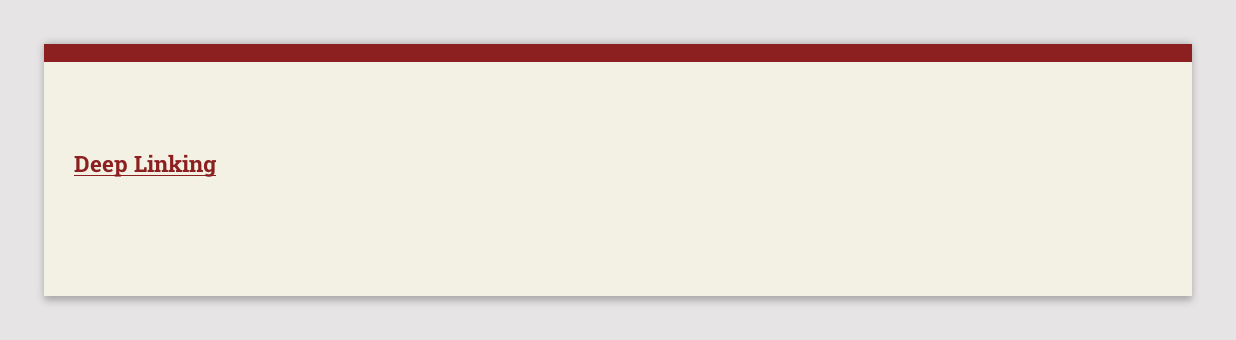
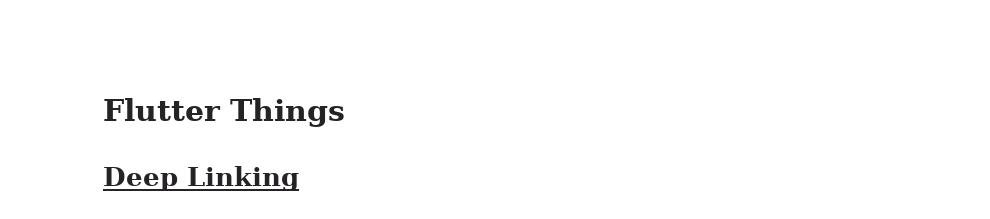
(74, 166) none -> [103,98,345,127] Flutter Things //

